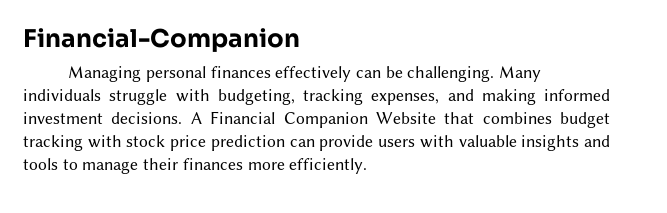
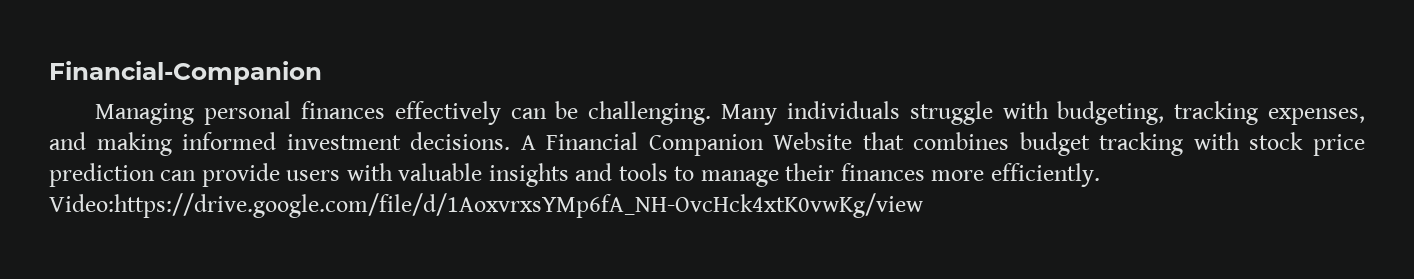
(368, 166) none -> [49,193,923,218] Video:https://drive.google.com/file/d/1AoxvrxsYMp6fA_NH-OvcHck4xtK0vwKg/view

